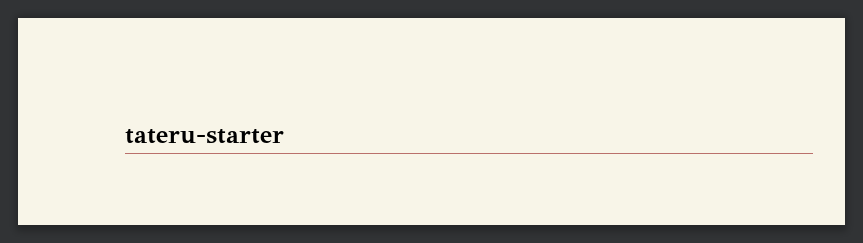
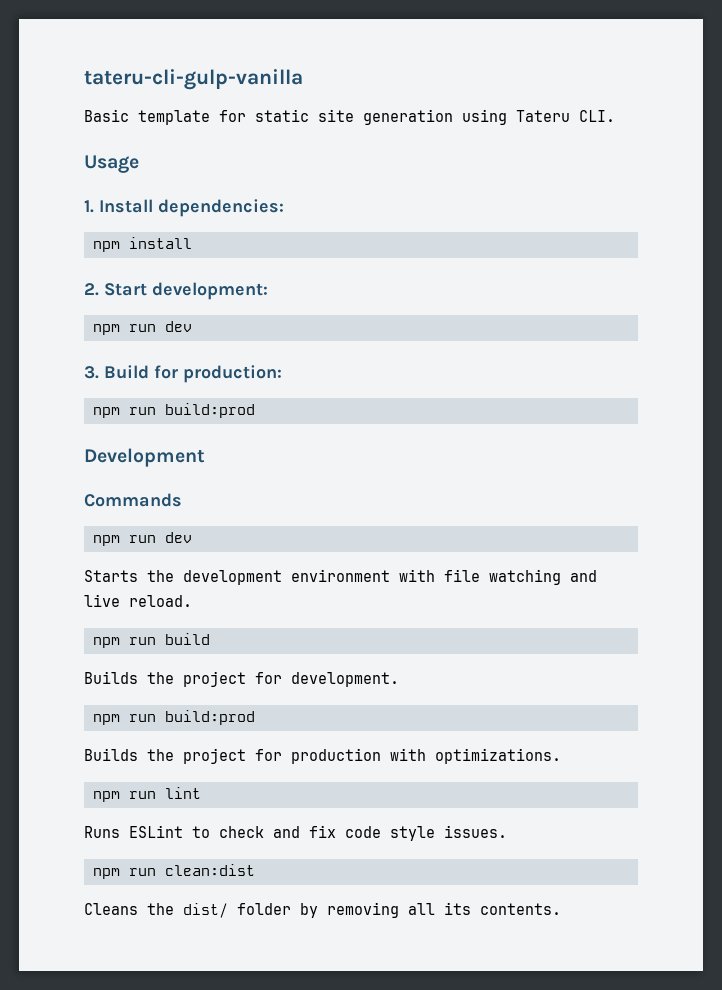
[125,129,284,144] tateru-starter -> [84,69,303,90] [84,109,615,125] [84,155,139,173] [84,199,284,217] [92,237,192,252] [84,282,268,300] [92,321,192,335] [84,365,282,383] [92,403,255,418] [84,448,205,467] [84,493,182,507] [92,532,192,546] [84,569,597,585] [84,594,192,607] [92,633,210,648] [84,671,399,687] [92,710,255,725] [84,748,561,764] [92,787,201,802] [84,825,507,841] [92,864,255,879] [84,902,561,918] tateru-cli-gulp-vanilla // Basic template for static site generation using Tateru CLI. // Usage // 1. Install dependencies: // npm install // 2. Start development: // npm run dev // 3. Build for production: // npm run build:prod // Development // Commands // npm run dev // Starts the development environment with file watching and live reload. // npm run build // Builds the project for development. // npm run build:prod // Builds the project for production with optimizations. // npm run lint // Runs ESLint to check and fix code style issues. // npm run clean:dist // Cleans the dist/ folder by removing all its contents.

